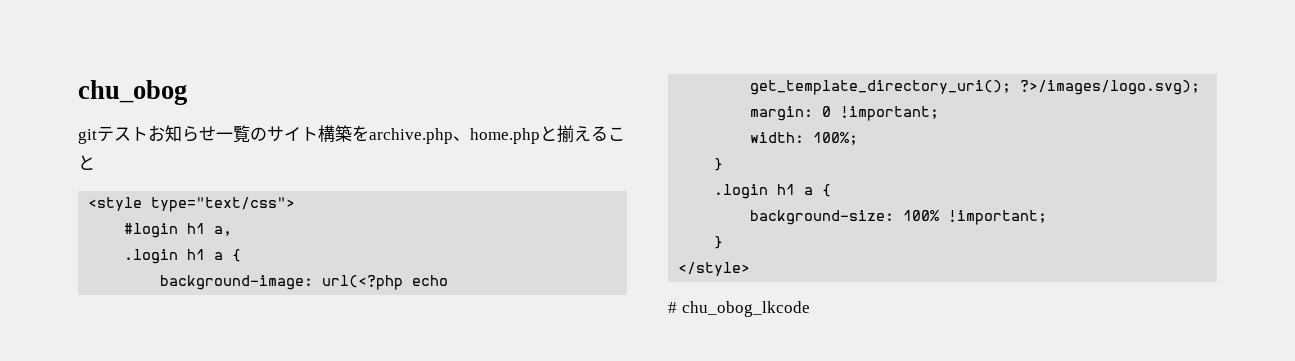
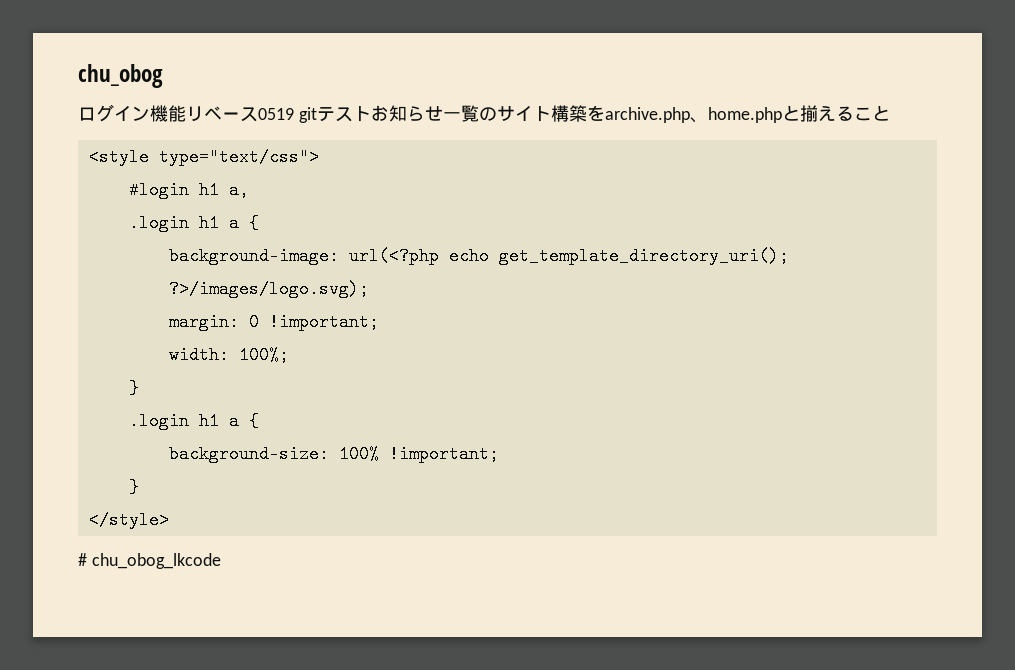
(187, 92) none -> [78,104,294,122] ログイン機能リベース0519

